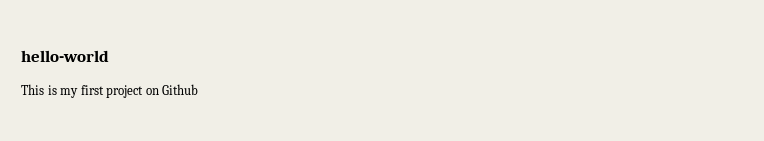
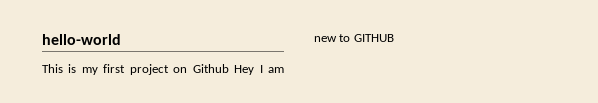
(199, 89) none -> [234,65,285,75] [314,34,394,42] Hey I am new to GITHUB

